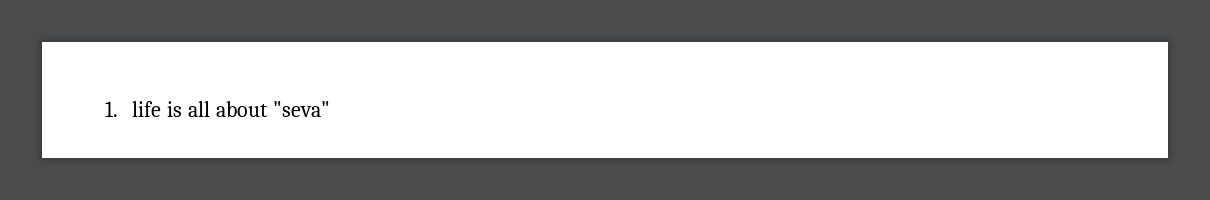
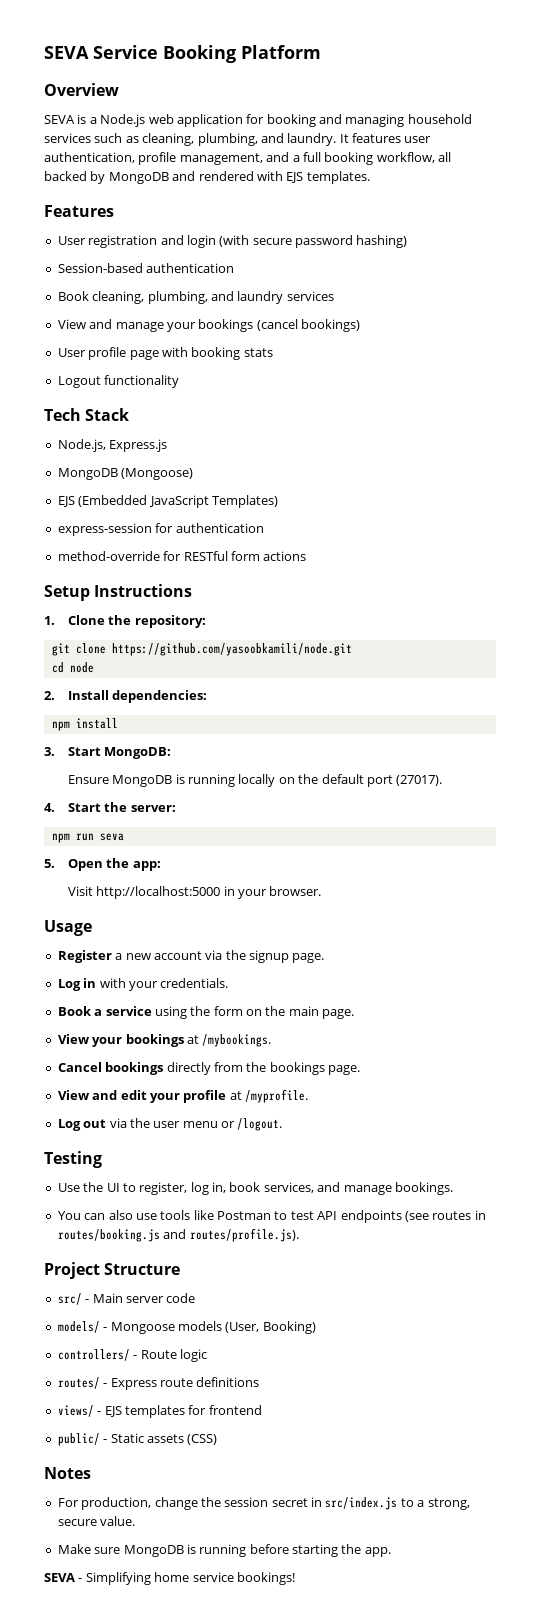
[105,101,330,117] 1. life is all about "seva" -> [44,45,321,63] [44,83,119,96] [44,114,472,127] [44,133,432,146] [44,152,451,165] [44,171,370,184] [44,205,114,217] [57,235,408,248] [57,263,235,273] [57,291,334,304] [57,319,360,332] [57,347,273,360] [57,375,180,388] [44,408,130,421] [57,439,168,452] [57,468,194,480] [57,495,278,508] [57,523,264,536] [57,551,307,561] [44,584,193,601] [44,615,206,628] [51,643,352,656] [51,662,94,673] [44,690,208,703] [51,718,118,731] [44,747,172,759] [67,774,443,787] [44,802,176,812] [51,833,124,843] [44,858,161,871] [67,886,322,899] [44,920,92,936] [57,950,325,963] [57,978,229,991] [57,1006,355,1019] [57,1034,272,1047] [57,1062,360,1075] [57,1089,308,1103] [57,1118,283,1131] [44,1151,102,1168] [57,1182,453,1195] [57,1210,486,1223] [57,1228,299,1242] [44,1262,181,1279] [57,1293,196,1305] [57,1321,316,1334] [57,1349,207,1362] [57,1377,260,1390] [57,1405,262,1418] [57,1433,218,1446] [44,1467,91,1479] [57,1497,470,1510] [57,1516,136,1526] [57,1544,391,1557] [44,1572,295,1585] SEVA Service Booking Platform // Overview // SEVA is a Node.js web application for booking and managing household services such as cleaning, plumbing, and laundry. It features user authentication, profile management, and a full booking workflow, all backed by MongoDB and rendered with EJS templates. // Features // User registration and login (with secure password hashing) // Session-based authentication // Book cleaning, plumbing, and laundry services // View and manage your bookings (cancel bookings) // User profile page with booking stats // Logout functionality // Tech Stack // Node.js, Express.js // MongoDB (Mongoose) // EJS (Embedded JavaScript Templates) // express-session for authentication // method-override for RESTful form actions // Setup Instructions // 1. Clone the repository: // git clone https://github.com/yasoobkamili/node.git // cd node // 2. Install dependencies: // npm install // 3. Start MongoDB: // Ensure MongoDB is running locally on the default port (27017). // 4. Start the server: // npm run seva // 5. Open the app: // Visit http://localhost:5000 in your browser. // Usage // Register a new account via the signup page. // Log in with your credentials. // Book a service using the form on the main page. // View your bookings at /mybookings. // Cancel bookings directly from the bookings page. // View and edit your profile at /myprofile. // Log out via the user menu or /logout. // Testing // Use the UI to register, log in, book services, and manage bookings. // You can also use tools like Postman to test API endpoints (see routes in routes/booking.js and routes/profile.js). // Project Structure // src/ - Main server code // models/ - Mongoose models (User, Booking) // controllers/ - Route logic // routes/ - Express route definitions // views/ - EJS templates for frontend // public/ - Static assets (CSS) // Notes // For production, change the session secret in src/index.js to a strong, secure value. // Make sure MongoDB is running before starting the app. // SEVA - Simplifying home service bookings!

